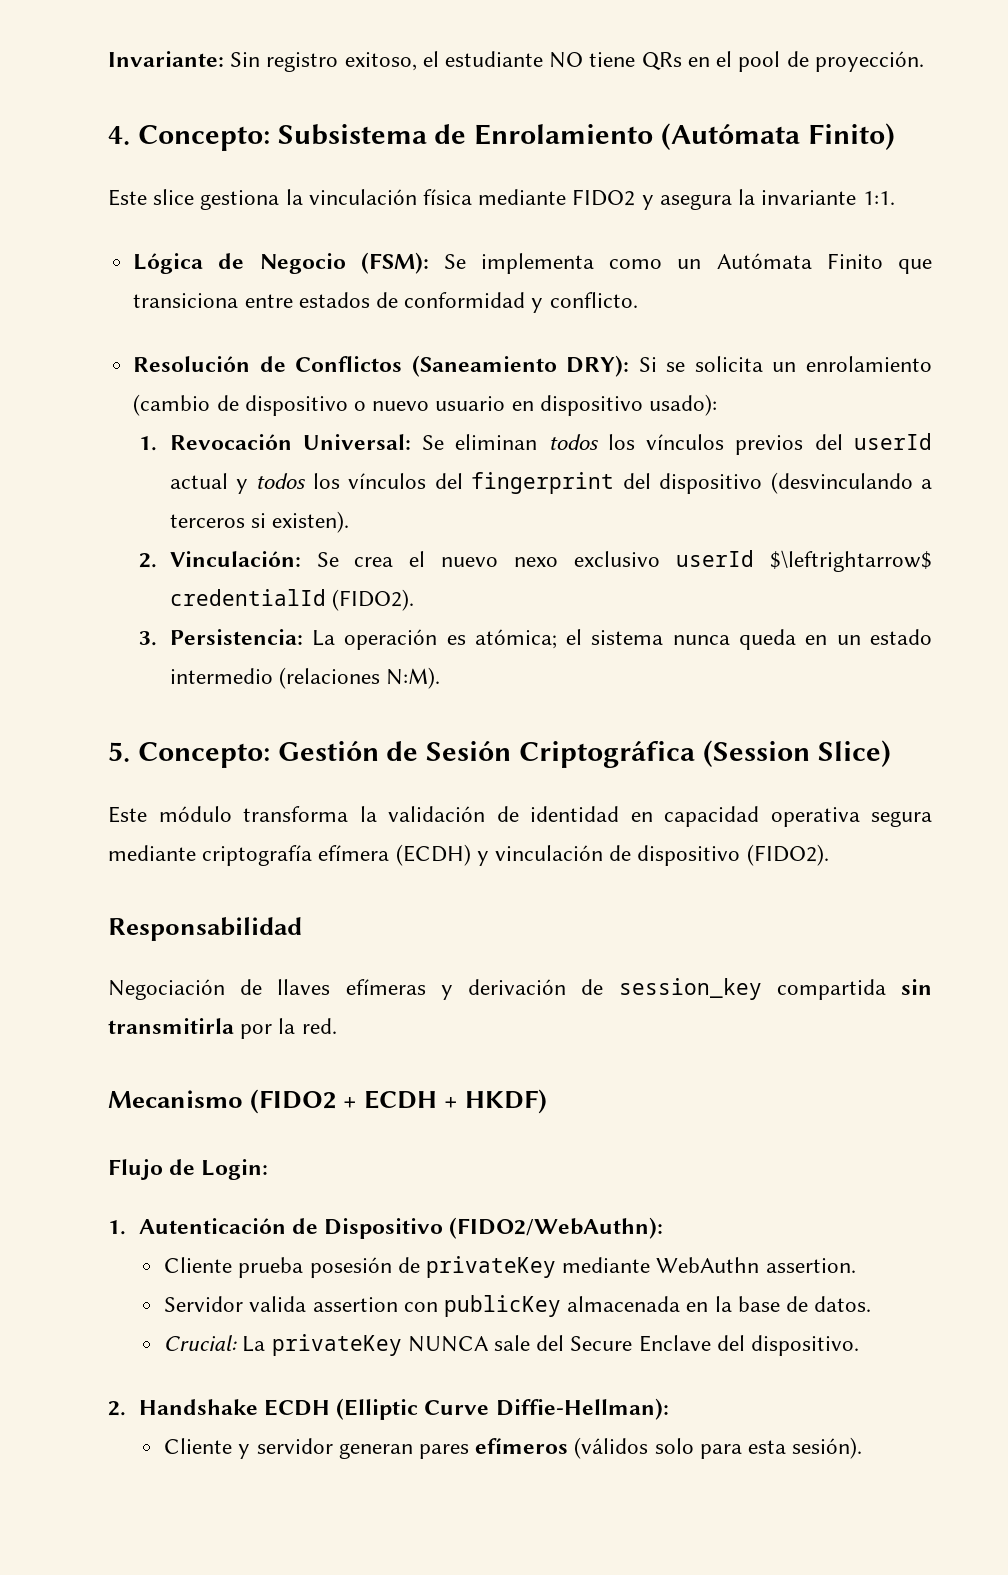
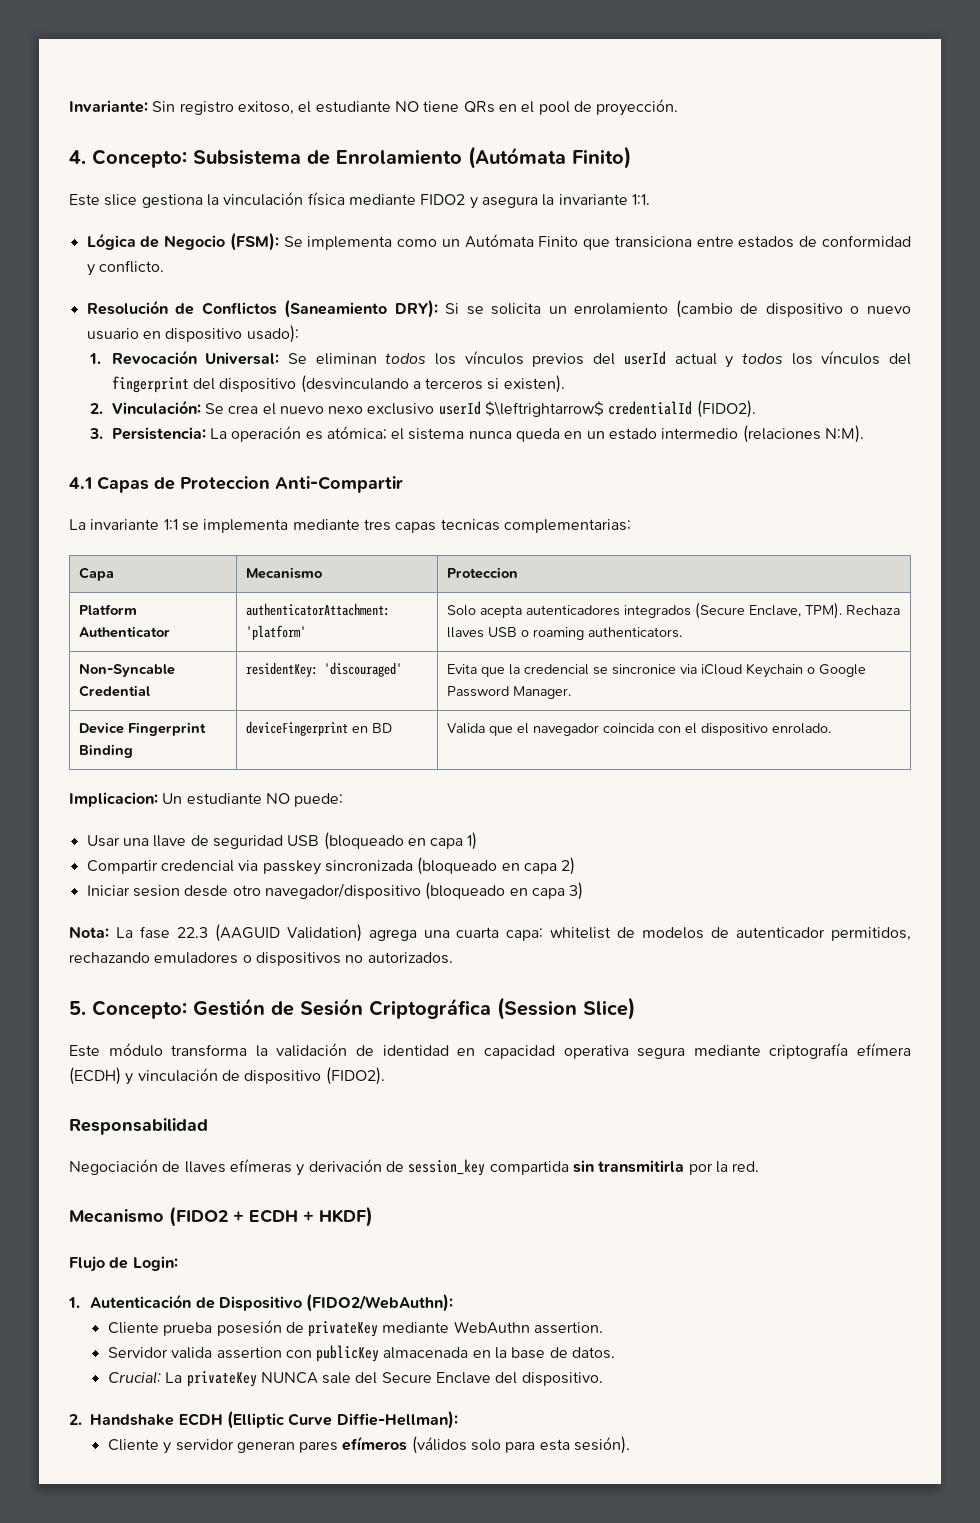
(440, 678) none -> [69,476,403,493] [69,519,631,533] [78,567,114,581] [245,567,322,579] [446,567,518,579] [78,604,137,615] [78,626,170,638] [245,603,390,616] [245,625,306,640] [446,602,900,619] [446,627,682,640] [78,664,175,677] [78,685,150,697] [245,662,402,677] [446,663,866,678] [446,686,571,699] [78,722,206,736] [78,744,133,758] [245,721,392,736] [446,723,831,736] [69,792,344,807] [86,832,478,850] [86,857,576,875] [86,882,584,900] [69,924,912,942] [69,952,453,966] // 4.1 Capas de Proteccion Anti-Compartir // La invariante 1:1 se implementa mediante tres capas tecnicas complementarias: // Capa | Mecanismo | Proteccion // Platform Authenticator | authenticatorAttachment: 'platform' | Solo acepta autenticadores integrados (Secure Enclave, TPM). Rechaza llaves USB o roaming authenticators. // Non-Syncable Credential | residentKey: 'discouraged' | Evita que la credencial se sincronice via iCloud Keychain o Google Password Manager. // Device Fingerprint Binding | deviceFingerprint en BD | Valida que el navegador coincida con el dispositivo enrolado. // Implicacion: Un estudiante NO puede: // Usar una llave de seguridad USB (bloqueado en capa 1) // Compartir credencial via passkey sincronizada (bloqueado en capa 2) // Iniciar sesion desde otro navegador/dispositivo (bloqueado en capa 3) // Nota: La fase 22.3 (AAGUID Validation) agrega una cuarta capa: whitelist de modelos de autenticador permitidos, rechazando emuladores o dispositivos no autorizados.

